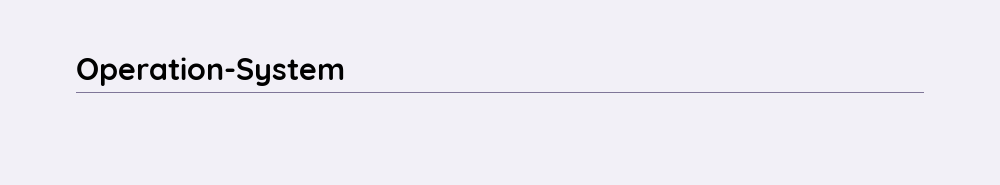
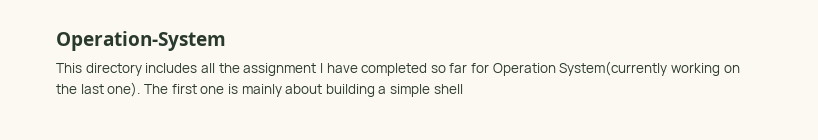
(345, 71) none -> [56,61,740,76] [56,82,463,97] // This directory includes all the assignment I have completed so far for Operation System(currently working on the last one). The first one is mainly about building a simple shell

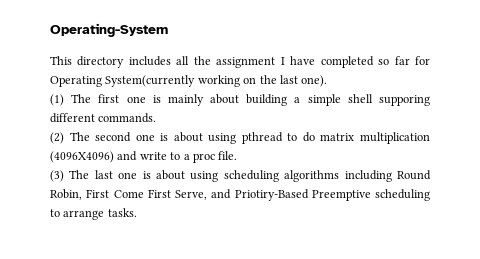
[56,31,226,51] Operation-System -> [50,23,168,37] Operating-System
[492,63,556,76] Operation -> [50,76,102,87] Operating
(141, 89) none -> [50,94,64,106] // (1)
(463, 89) none -> [379,95,431,106] [50,113,157,123] [50,132,430,144] [50,151,238,163] [50,170,431,182] [50,189,430,201] [50,208,137,220] supporing different commands. // (2) The second one is about using pthread to do matrix multiplication (4096X4096) and write to a proc file. // (3) The last one is about using scheduling algorithms including Round Robin, First Come First Serve, and Priotiry-Based Preemptive scheduling to arrange tasks.

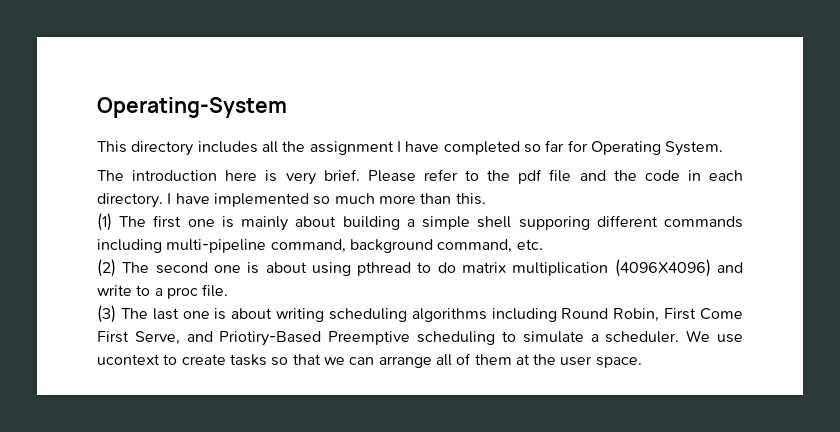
[105,75,328,87] System(currently working on the last one). -> [665,141,724,156] [97,169,743,185] [97,193,486,208] System. // The introduction here is very brief. Please refer to the pdf file and the code in each directory. I have implemented so much more than this.
[98,113,157,123] commands. -> [664,216,743,228] [97,239,543,253] commands including multi-pipeline command, background command, etc.
[190,171,219,182] using -> [276,308,325,322] writing
[63,208,137,220] arrange tasks. -> [522,330,743,343] [97,353,642,368] simulate a scheduler. We use ucontext to create tasks so that we can arrange all of them at the user space.

